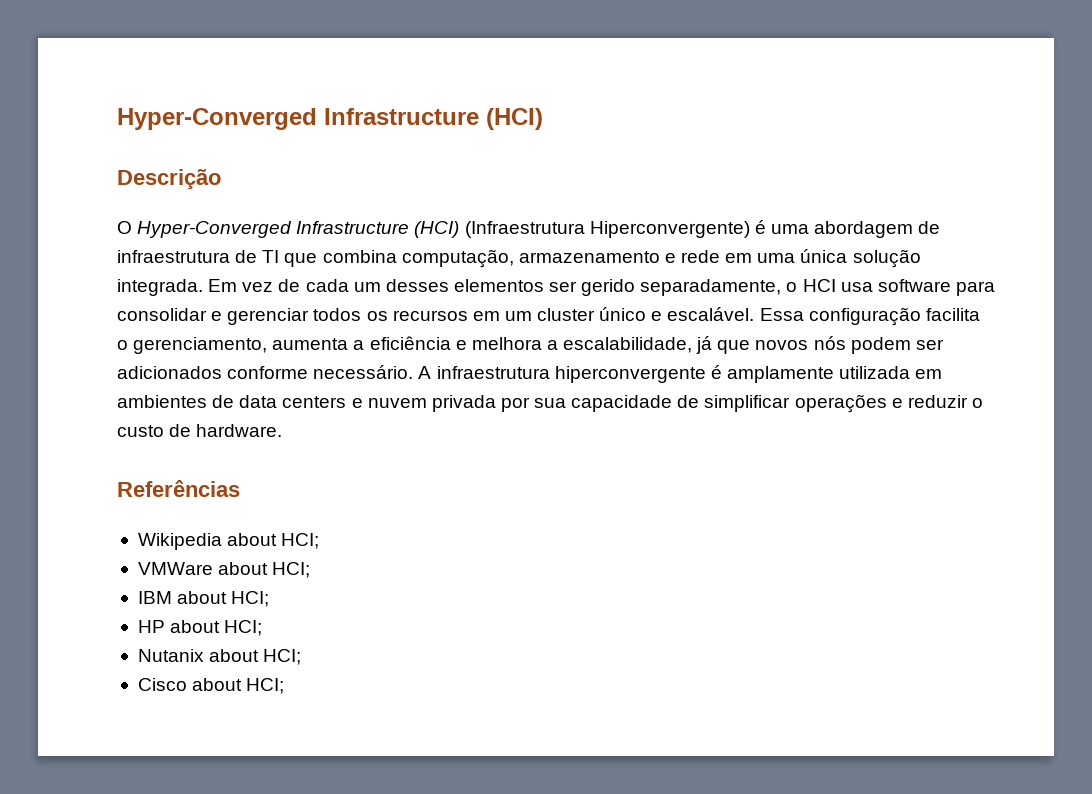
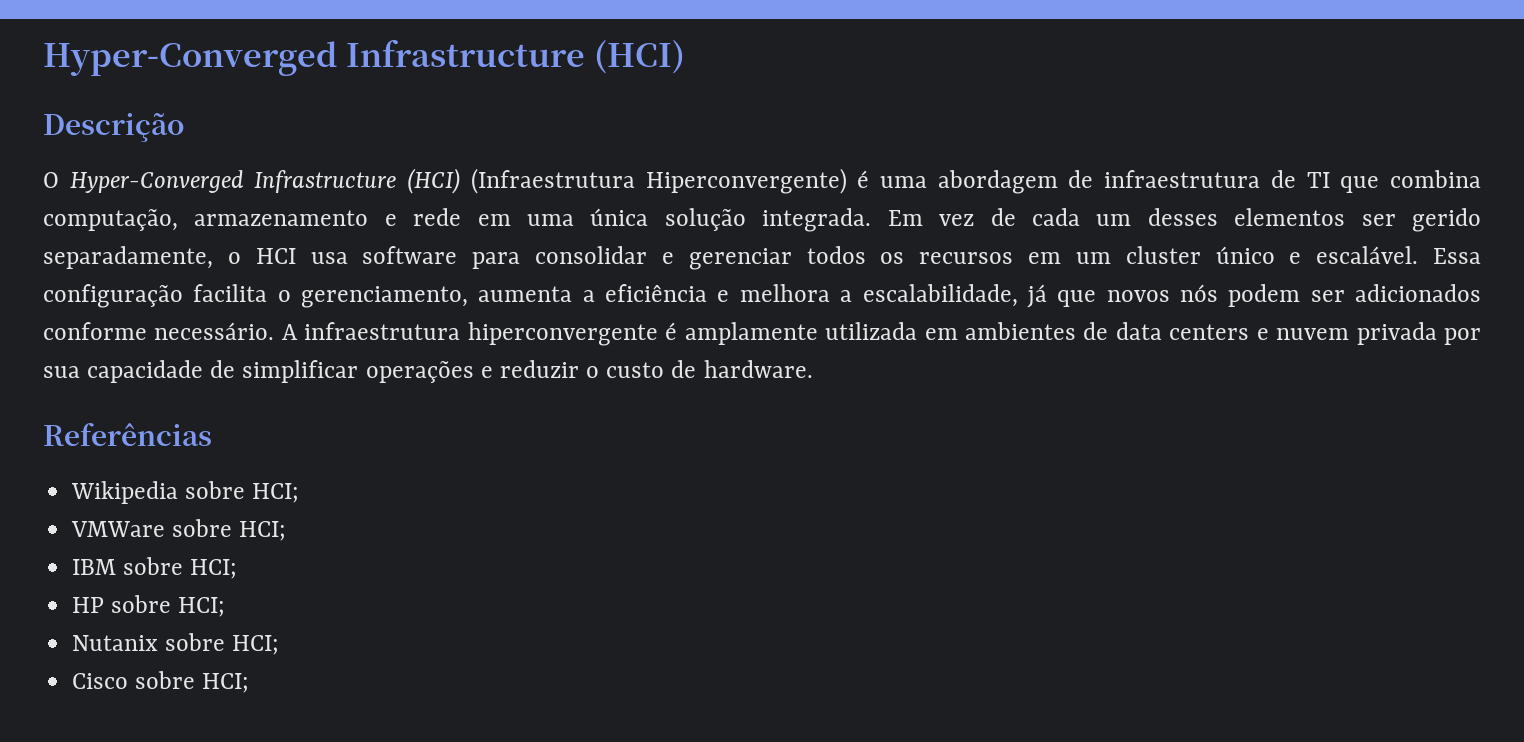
[227,533,278,546] about -> [185,481,246,499] sobre
[218,562,269,575] about -> [172,519,233,537] sobre
[177,591,228,604] about -> [123,557,184,575] sobre
[170,620,221,633] about -> [111,595,172,613] sobre
[209,649,260,662] about -> [165,633,226,651] sobre
[192,678,243,691] about -> [135,671,196,689] sobre

